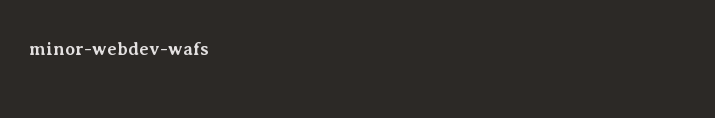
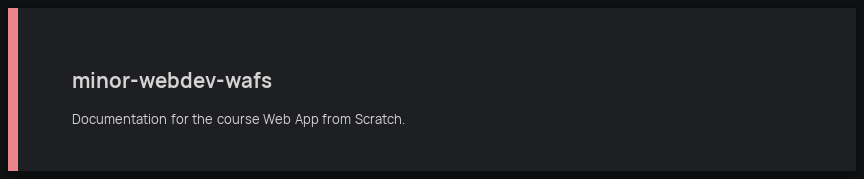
(209, 48) none -> [72,114,405,127] // Documentation for the course Web App from Scratch.

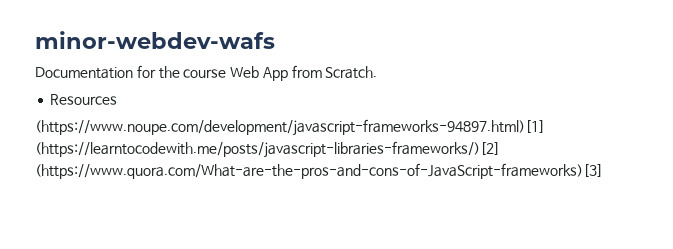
(405, 119) none -> [50,94,118,105] [35,119,545,136] [35,141,500,158] [35,163,603,179] // Resources // (https://www.noupe.com/development/javascript-frameworks-94897.html)[1] (https://learntocodewith.me/posts/javascript-libraries-frameworks/)[2] (https://www.quora.com/What-are-the-pros-and-cons-of-JavaScript-frameworks)[3]

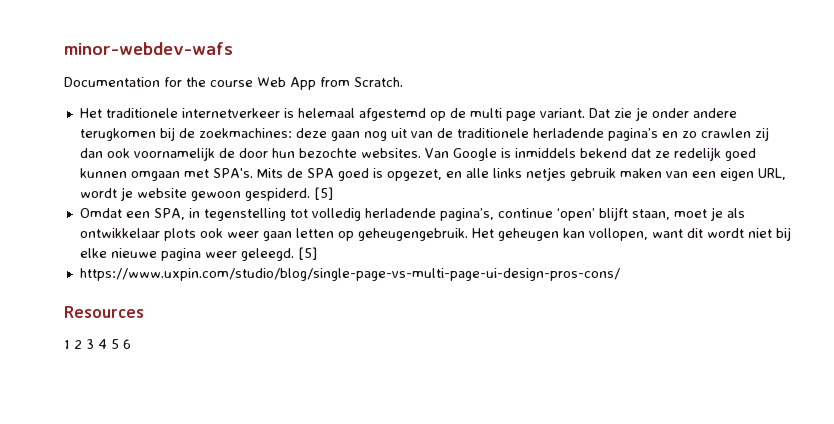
[50,94,118,105] [35,119,545,136] [35,141,500,158] [35,163,603,179] Resources // (https://www.noupe.com/development/javascript-frameworks-94897.html)[1] (https://learntocodewith.me/posts/javascript-libraries-frameworks/)[2] (https://www.quora.com/What-are-the-pros-and-cons-of-JavaScript-frameworks)[3] -> [79,107,737,121] [79,127,769,141] [79,147,756,161] [79,167,786,181] [79,187,333,201] [79,207,745,221] [79,227,791,241] [79,247,317,261] [79,268,620,281] [64,306,144,318] [64,339,131,349] Het traditionele internetverkeer is helemaal afgestemd op de multi page variant. Dat zie je onder andere terugkomen bij de zoekmachines: deze gaan nog uit van de traditionele herladende pagina’s en zo crawlen zij dan ook voornamelijk de door hun bezochte websites. Van Google is inmiddels bekend dat ze redelijk goed kunnen omgaan met SPA's. Mits de SPA goed is opgezet, en alle links netjes gebruik maken van een eigen URL, wordt je website gewoon gespiderd. [5] // Omdat een SPA, in tegenstelling tot volledig herladende pagina’s, continue ‘open’ blijft staan, moet je als ontwikkelaar plots ook weer gaan letten op geheugengebruik. Het geheugen kan vollopen, want dit wordt niet bij elke nieuwe pagina weer geleegd. [5] // https://www.uxpin.com/studio/blog/single-page-vs-multi-page-ui-design-pros-cons/ // Resources // 1 2 3 4 5 6

